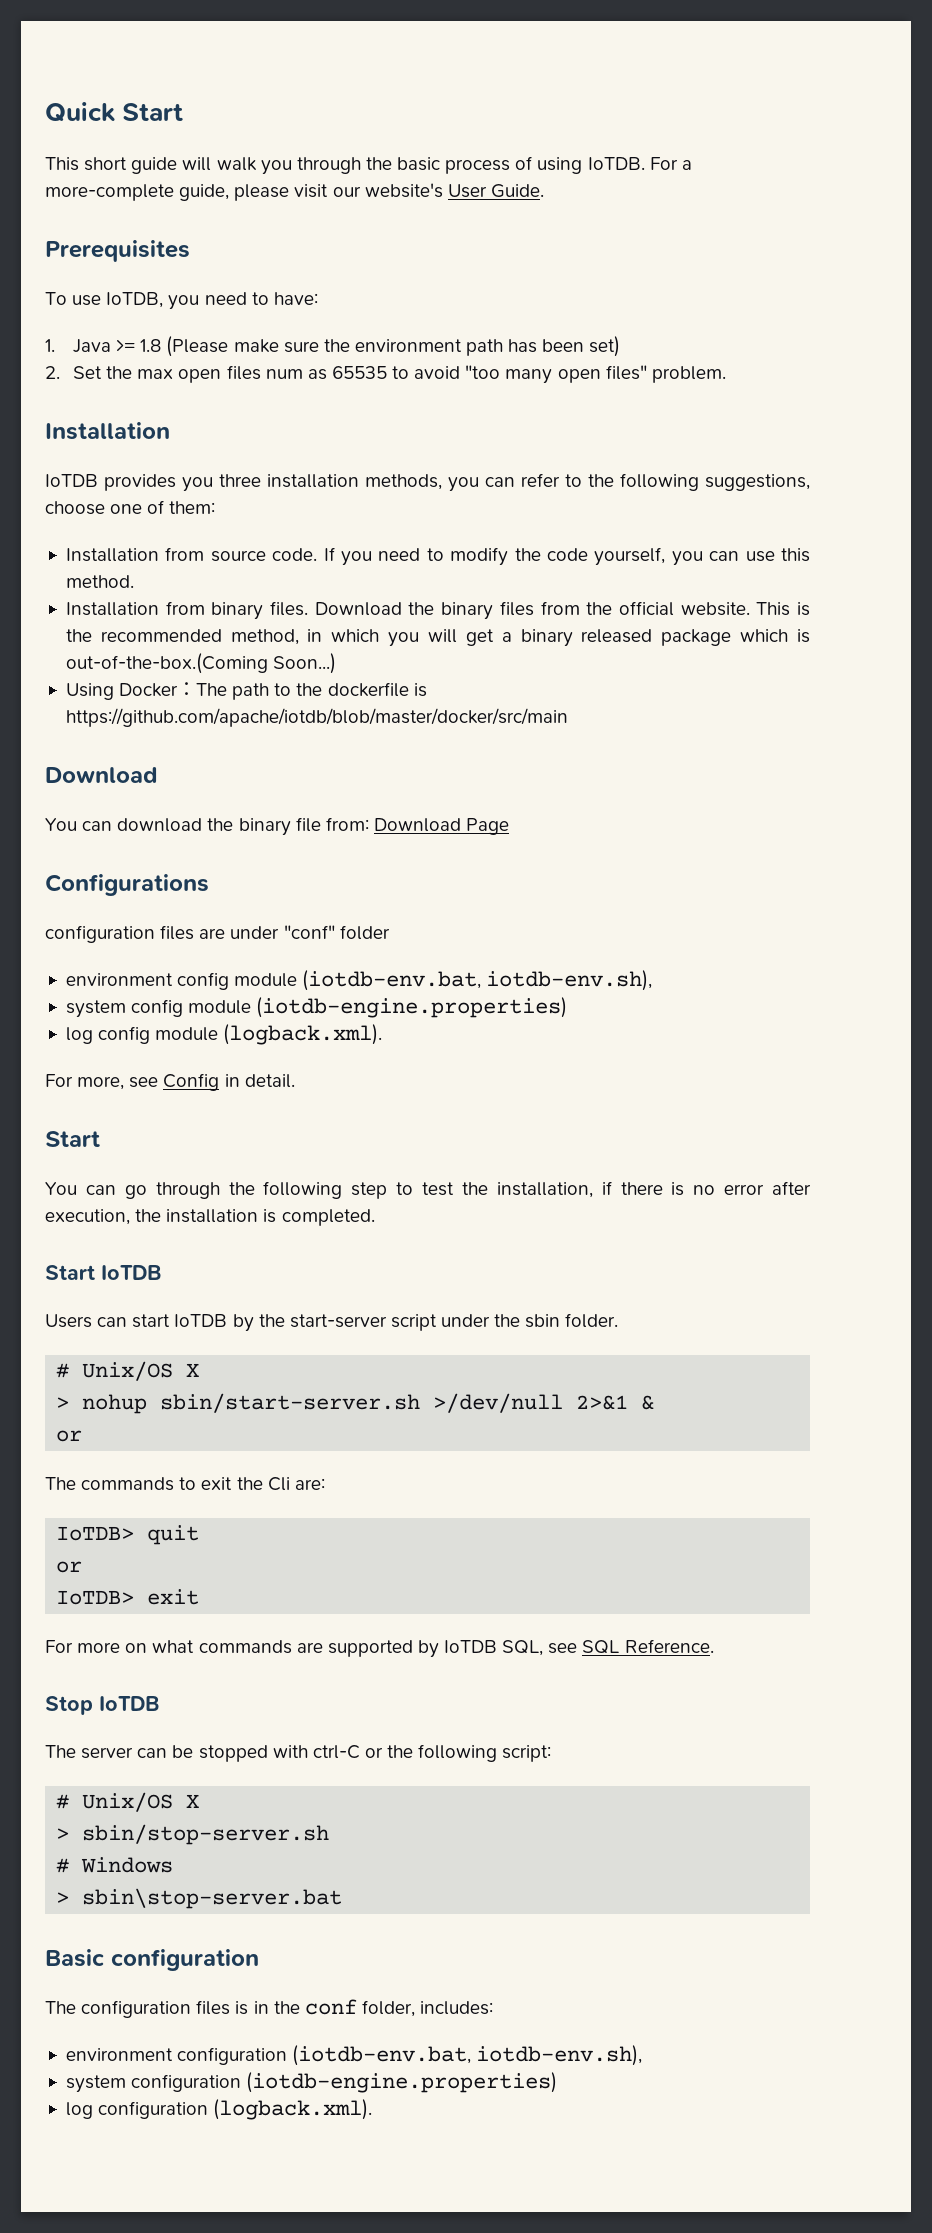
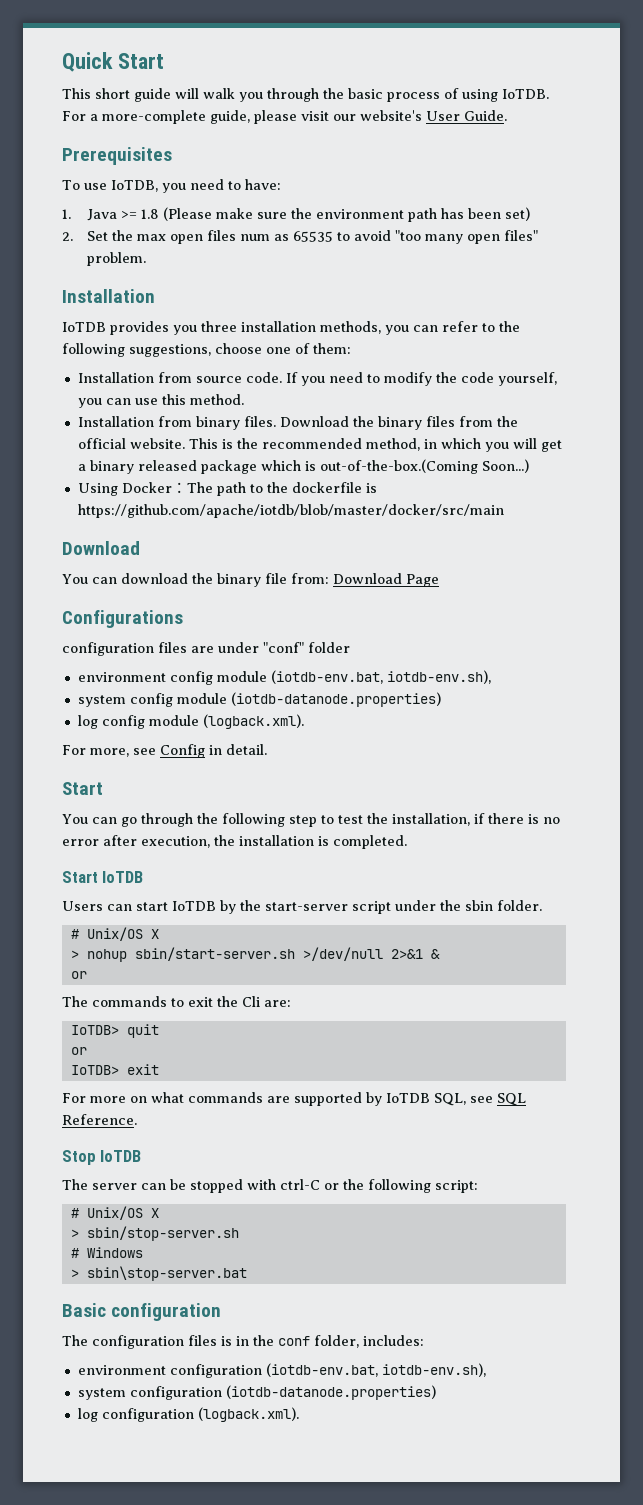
[256,997,568,1018] (iotdb-engine.properties) -> [230,692,441,707] (iotdb-datanode.properties)
[246,2072,558,2093] (iotdb-engine.properties) -> [225,1385,436,1400] (iotdb-datanode.properties)

